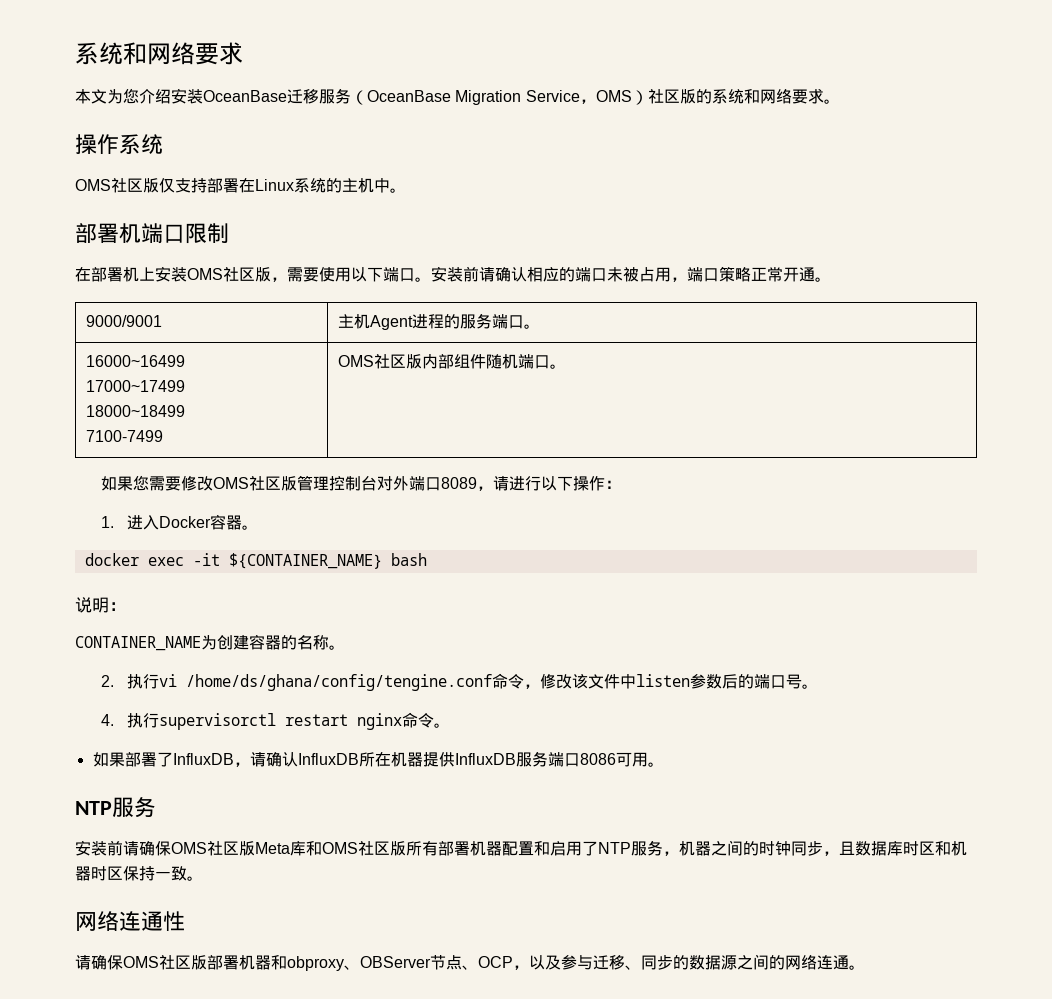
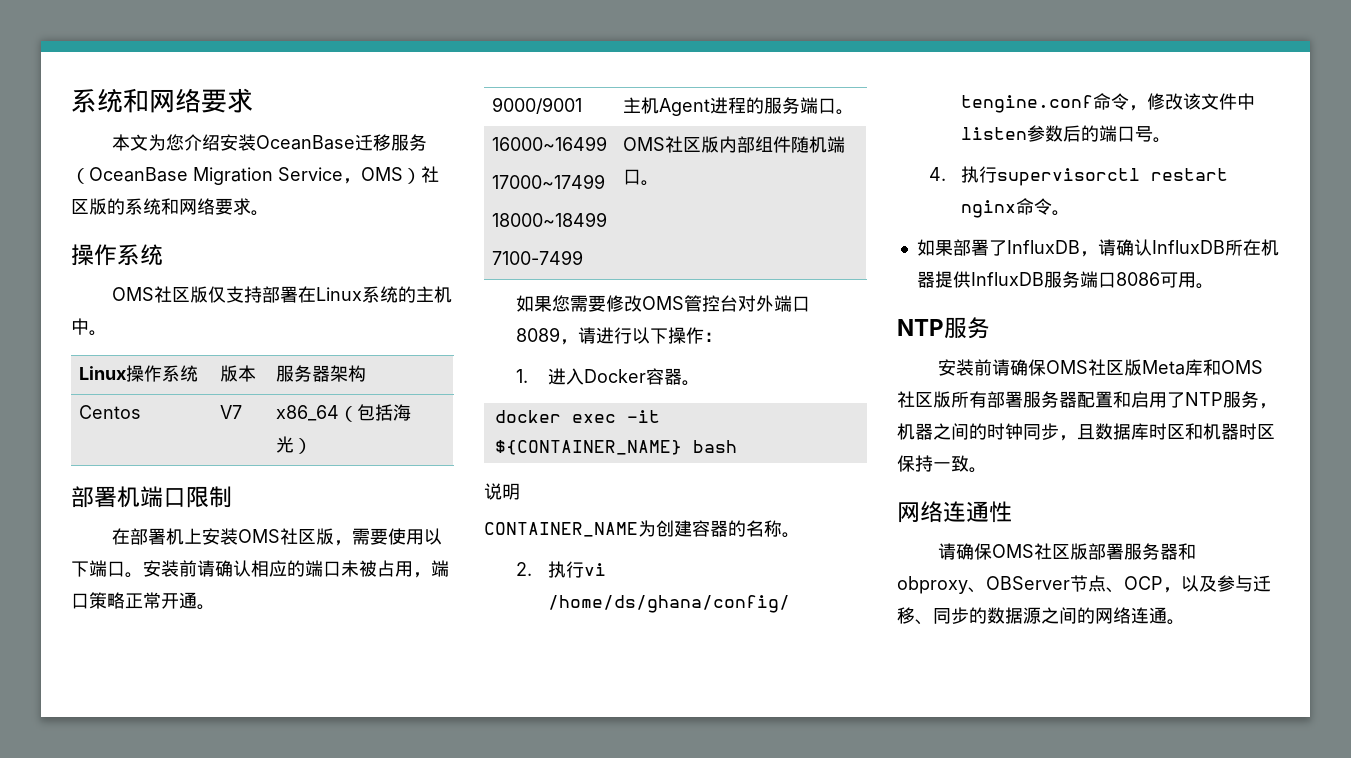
(406, 190) none -> [78,365,198,382] [219,365,256,382] [275,365,366,382] [78,405,141,419] [219,405,242,419] [275,404,411,422] [275,436,312,454] // Linux操作系统 | 版本 | 服务器架构 // Centos | V7 | x86_64（包括海光）
[249,475,362,491] 社区版管理控制 -> [683,295,720,312] 管控
[109,602,126,611] ： -> (520, 491) none
[470,841,486,856] 机 -> [1023,391,1059,408] 服务
[239,955,255,970] 机 -> [1123,543,1160,560] 服务

